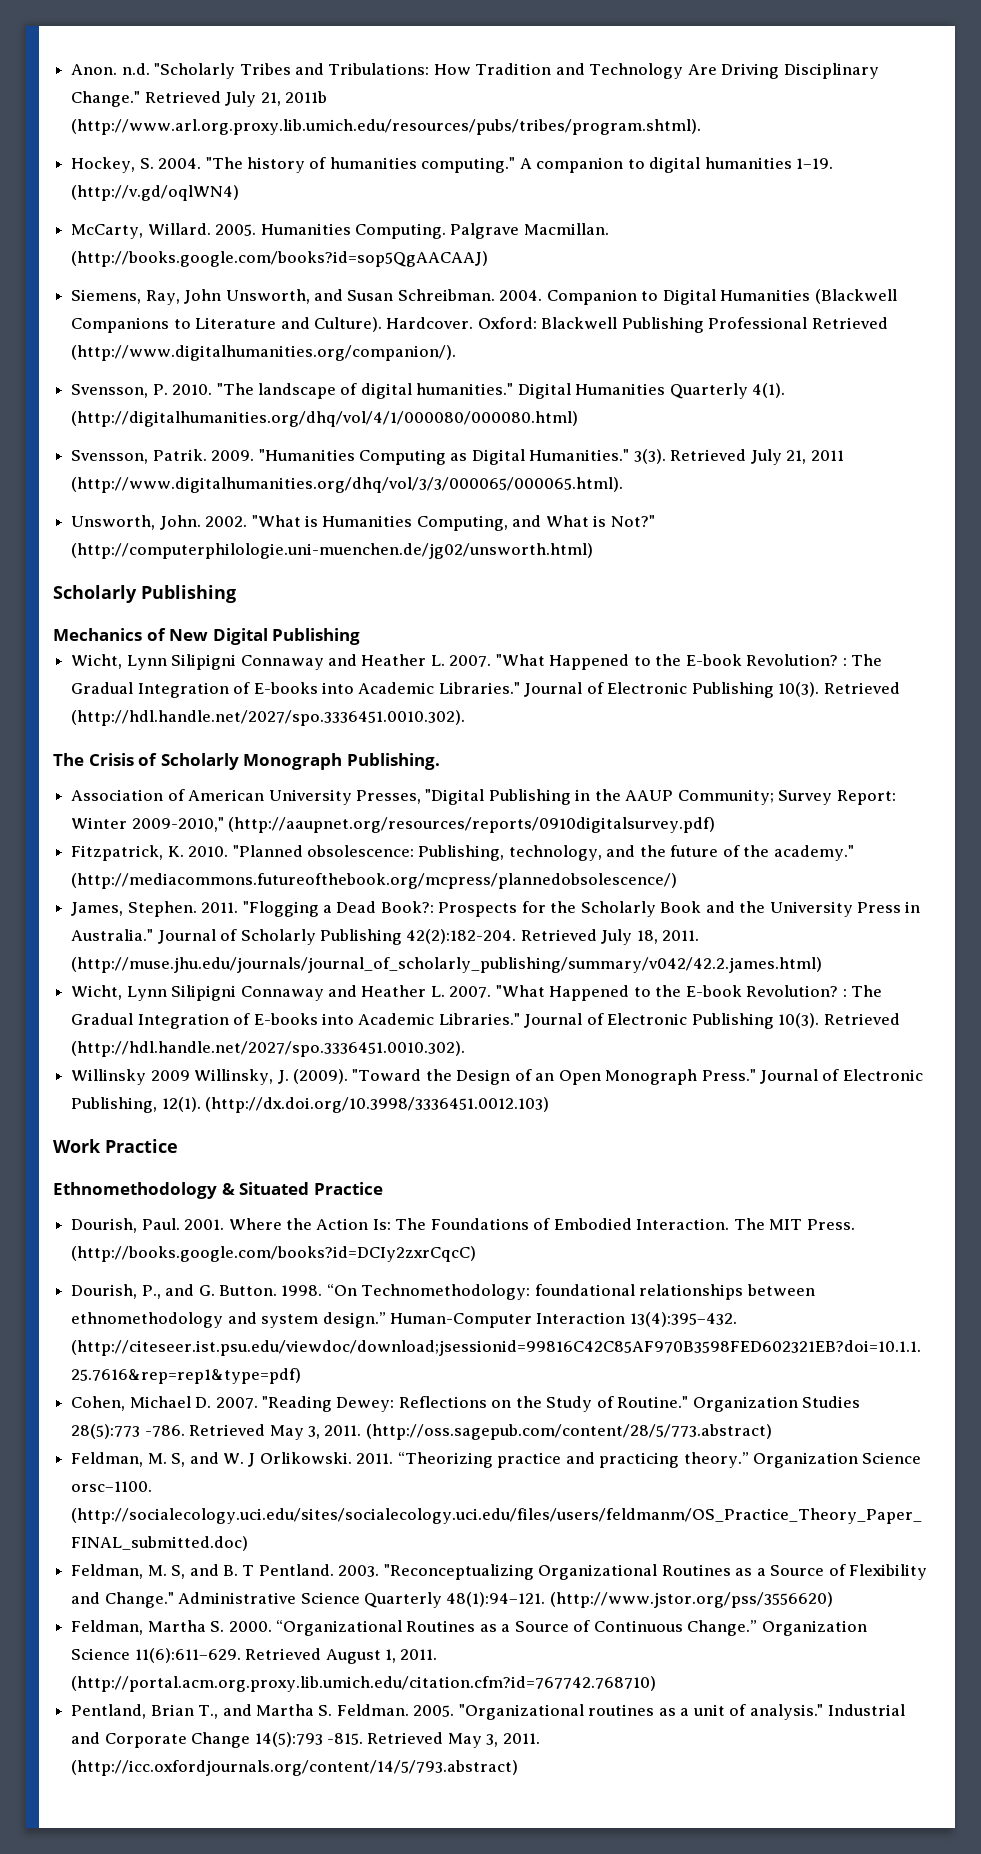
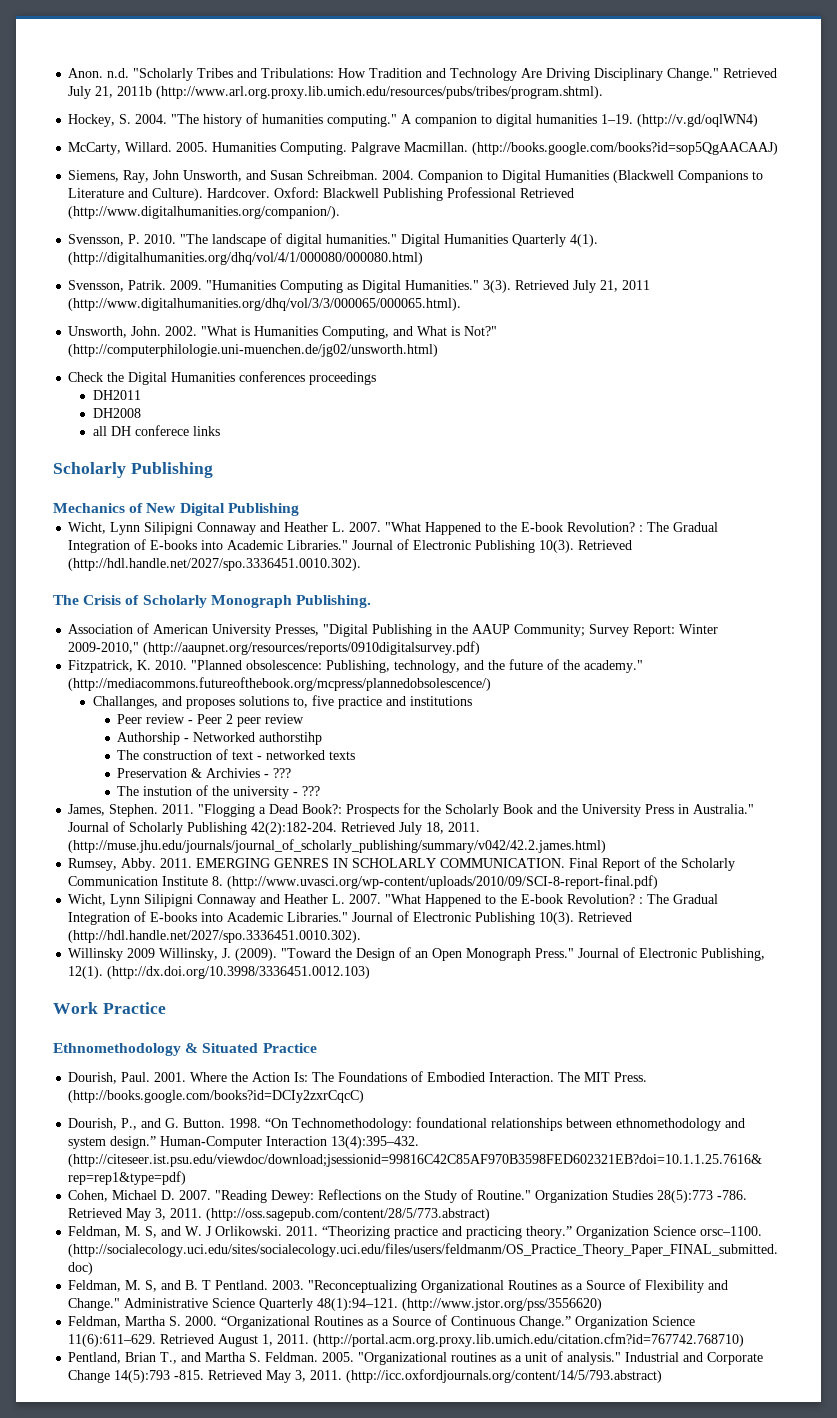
(594, 551) none -> [68,371,377,385] [92,390,141,400] [92,408,141,418] [92,425,220,436] // Check the Digital Humanities conferences proceedings // DH2011 // DH2008 // all DH conferece links
(678, 881) none -> [92,695,472,709] [117,714,305,727] [117,732,323,745] [117,749,356,760] [117,768,292,778] [117,785,321,799] // Challanges, and proposes solutions to, five practice and institutions // Peer review - Peer 2 peer review // Authorship - Networked authorstihp // The construction of text - networked texts // Preservation & Archivies - ??? // The instution of the university - ???
(823, 965) none -> [68,857,736,871] [68,875,659,889] // Rumsey, Abby. 2011. EMERGING GENRES IN SCHOLARLY COMMUNICATION. Final Report of the Scholarly Communication Institute 8. (http://www.uvasci.org/wp-content/uploads/2010/09/SCI-8-report-final.pdf)

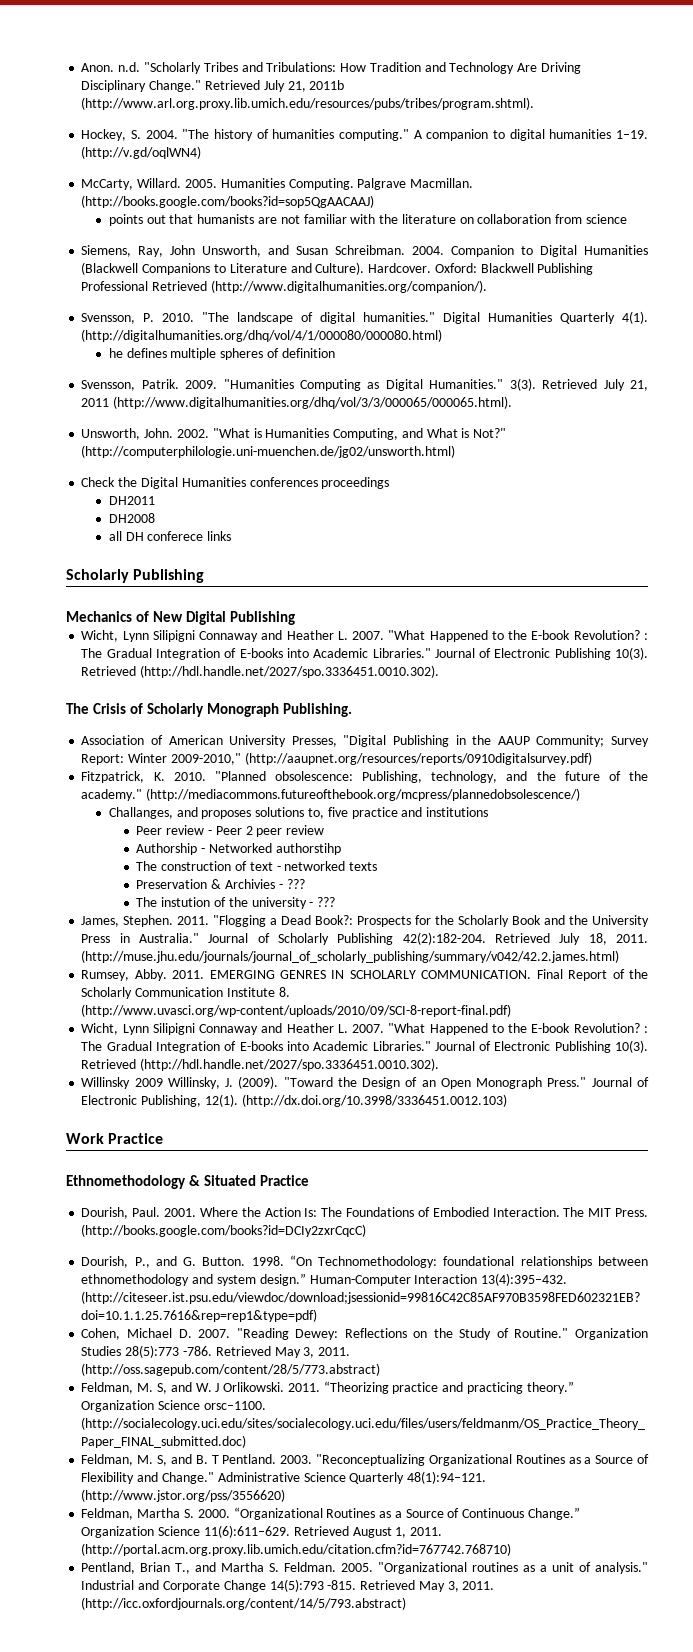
(779, 148) none -> [108,214,628,226] // points out that humanists are not familiar with the literature on collaboration from science
(424, 258) none -> [108,348,335,360] // he defines multiple spheres of definition

